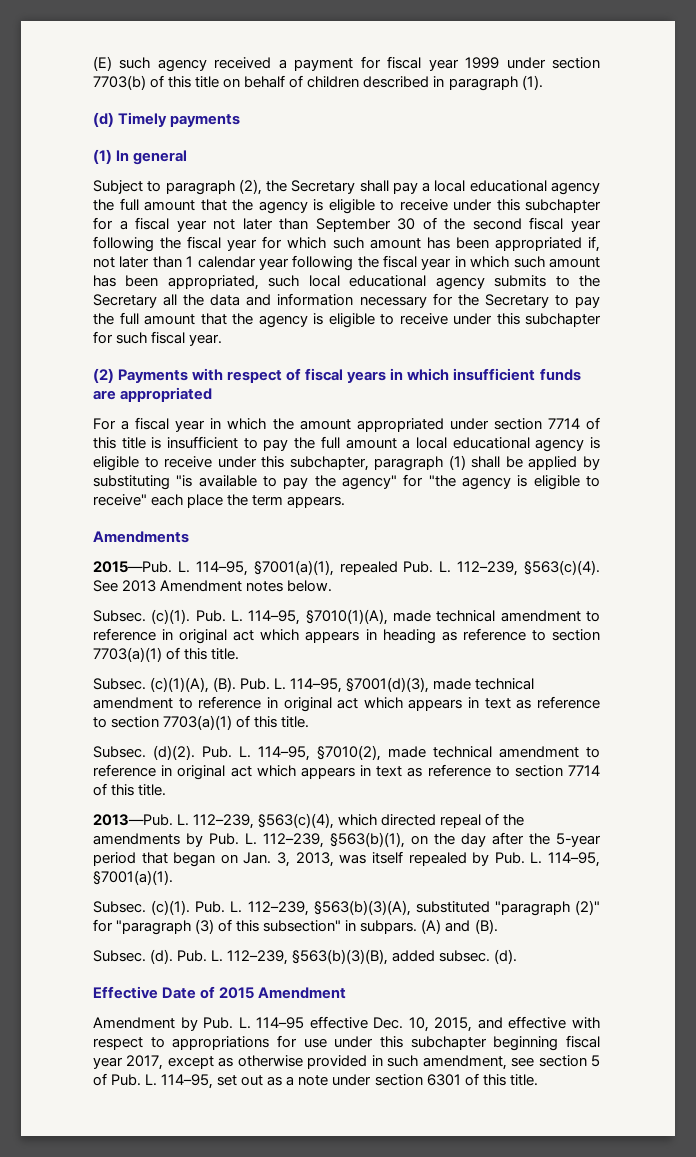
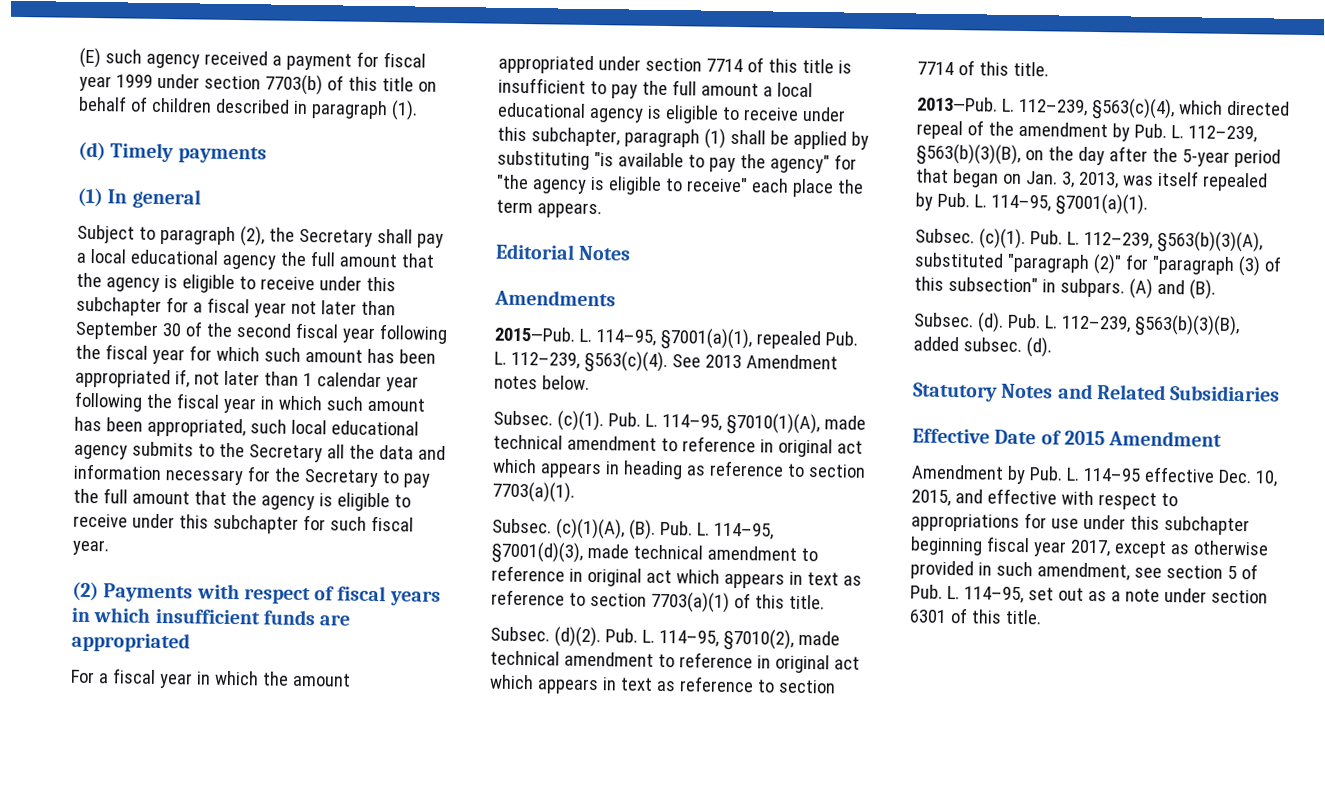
(346, 502) none -> [495,243,632,261] // Editorial Notes
[93,647,240,662] 7703(a)(1) of this title. -> [492,481,575,503] 7703(a)(1).
[93,833,180,845] amendments -> [1017,121,1108,138] amendment
[330,832,405,848] §563(b)(1), -> [916,143,1021,166] §563(b)(3)(B),
(518, 956) none -> [912,382,1281,402] // Statutory Notes and Related Subsidiaries

